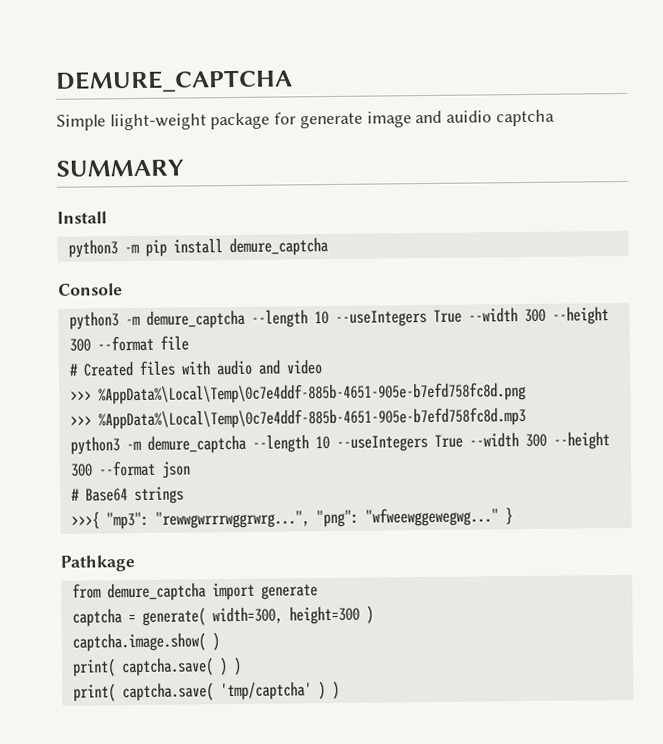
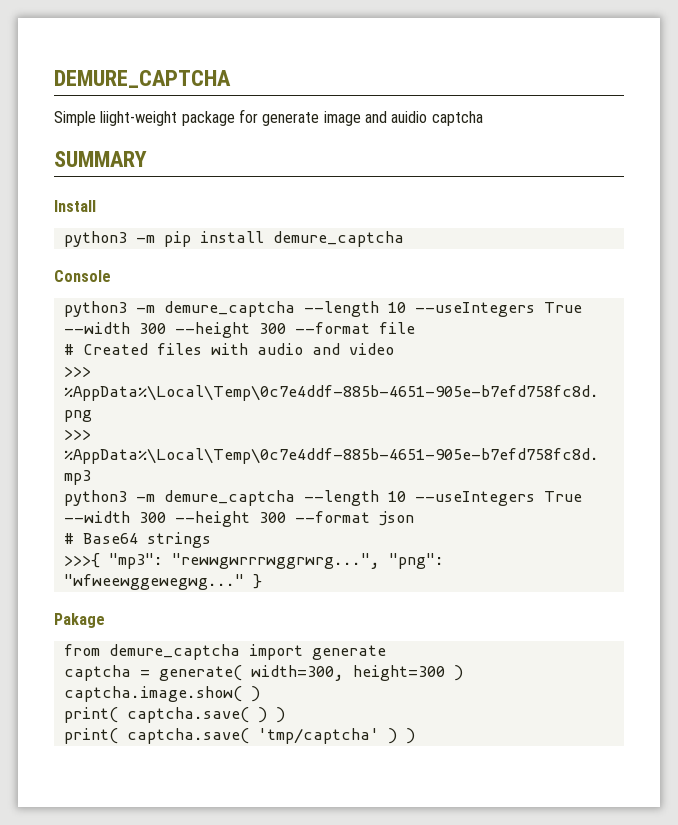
[60,555,136,572] Pathkage -> [54,613,105,628] Pakage

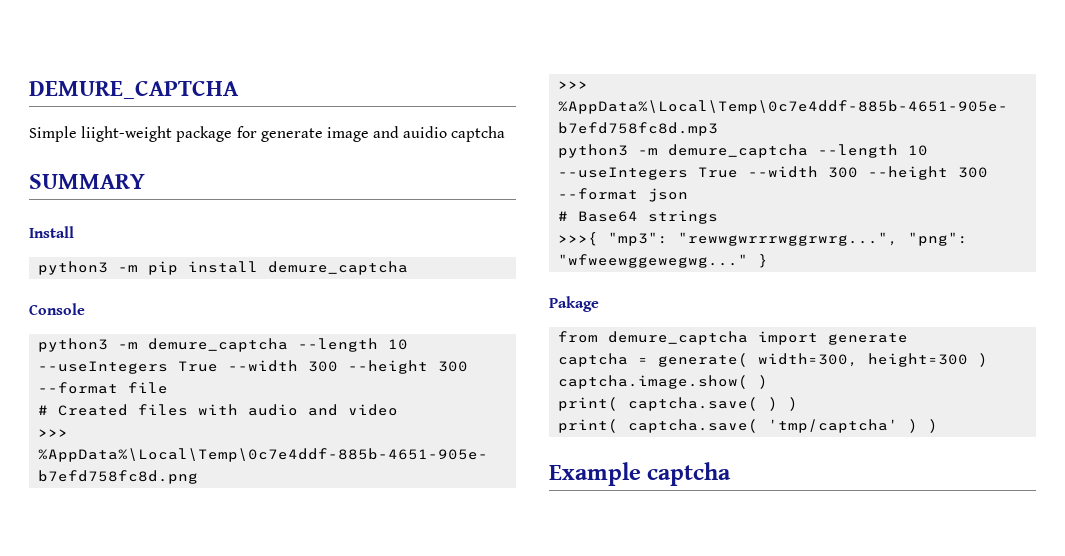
(415, 736) none -> [549,462,732,486] // Example captcha

